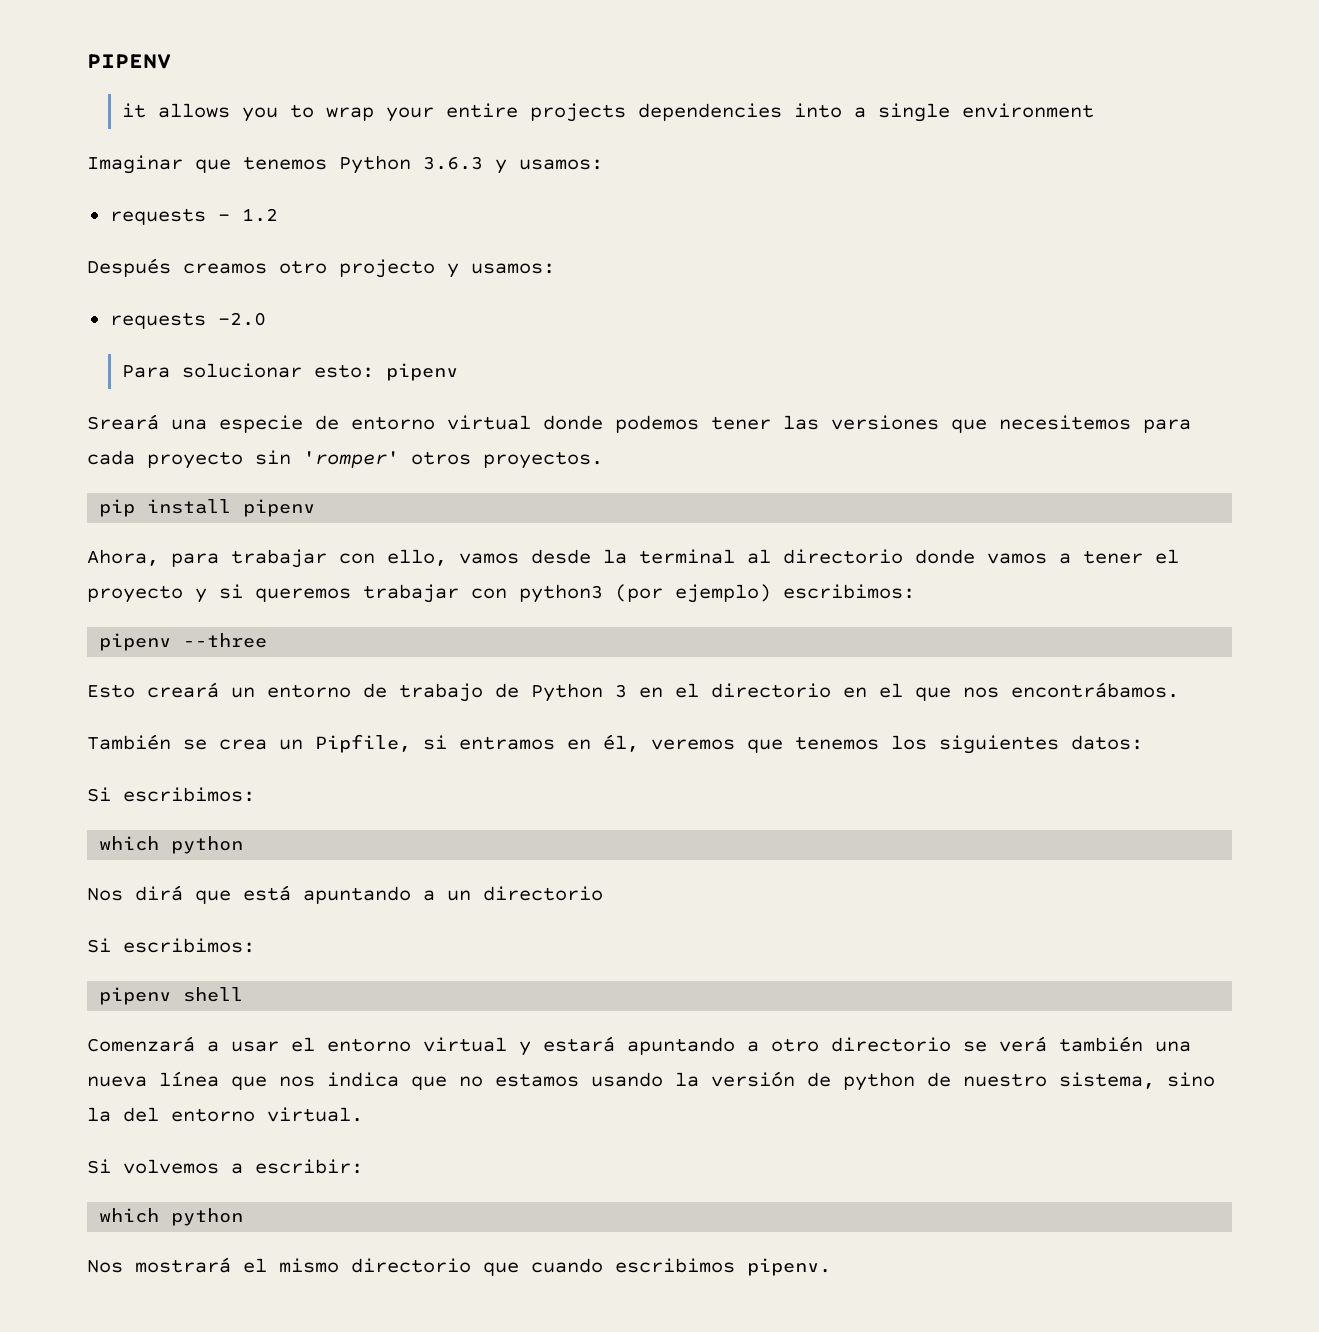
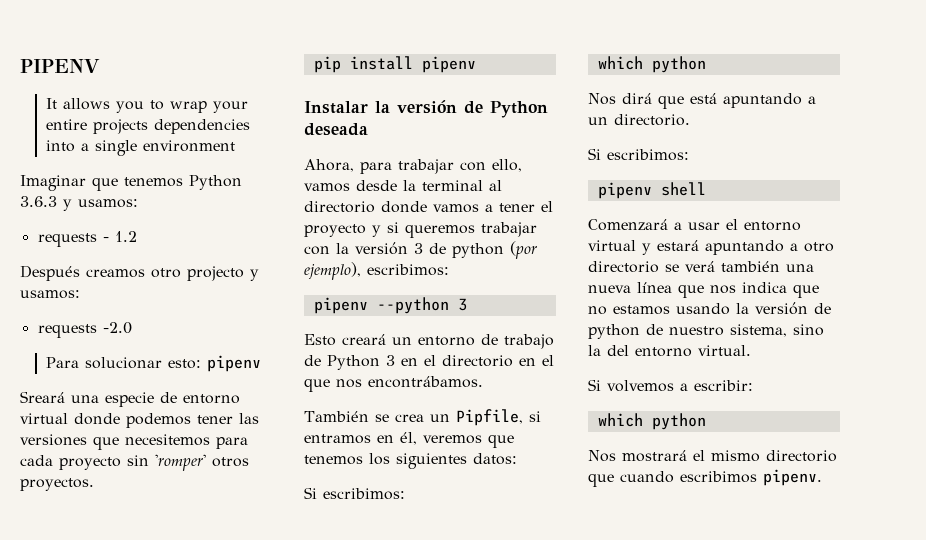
[122,103,147,118] it -> [46,98,58,109] It
(316, 508) none -> [304,100,548,118] [304,123,368,136] // Instalar la versión de Python deseada
[519,584,915,603] [99,633,268,651] python3 (por ejemplo) escribimos: // pipenv --three -> [336,241,537,259] [304,262,449,280] [313,297,467,314] la versión 3 de python (por ejemplo), escribimos: // pipenv --python 3
[483,886,603,901] directorio -> [614,114,690,126] directorio.

